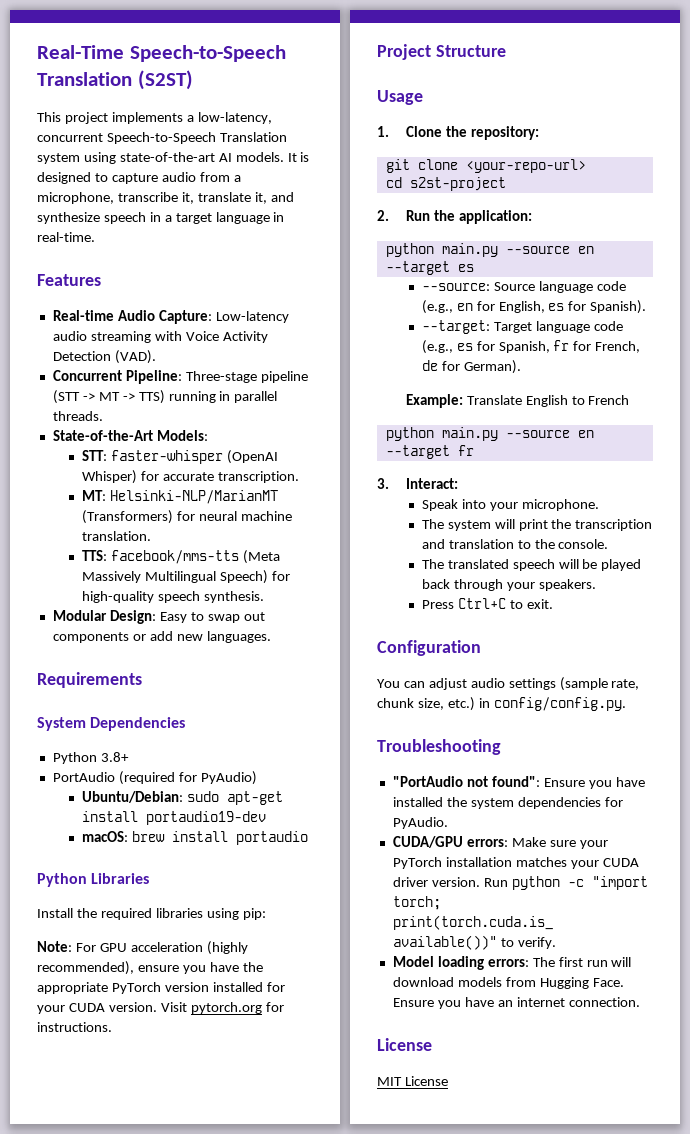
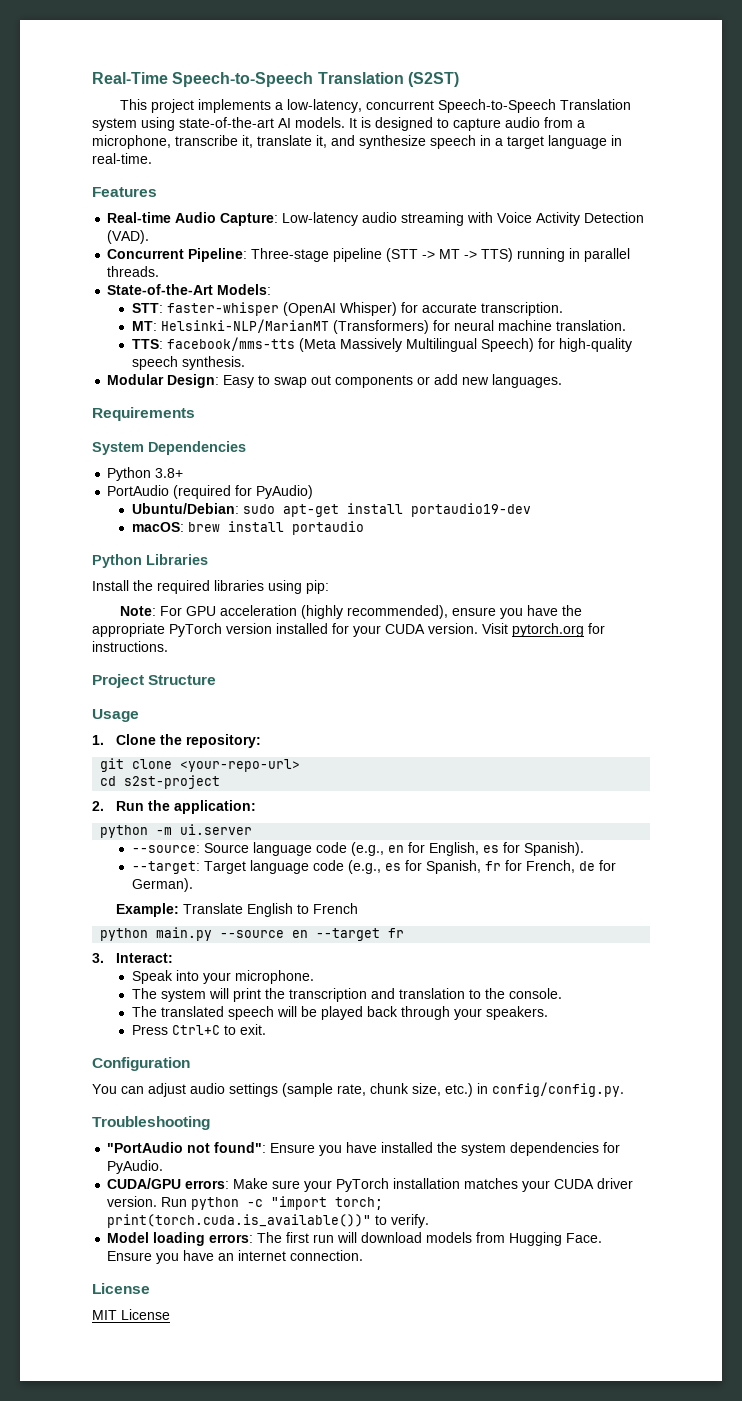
[441,243,594,257] [385,261,474,275] main.py --source en --target es -> [156,824,253,835] -m ui.server

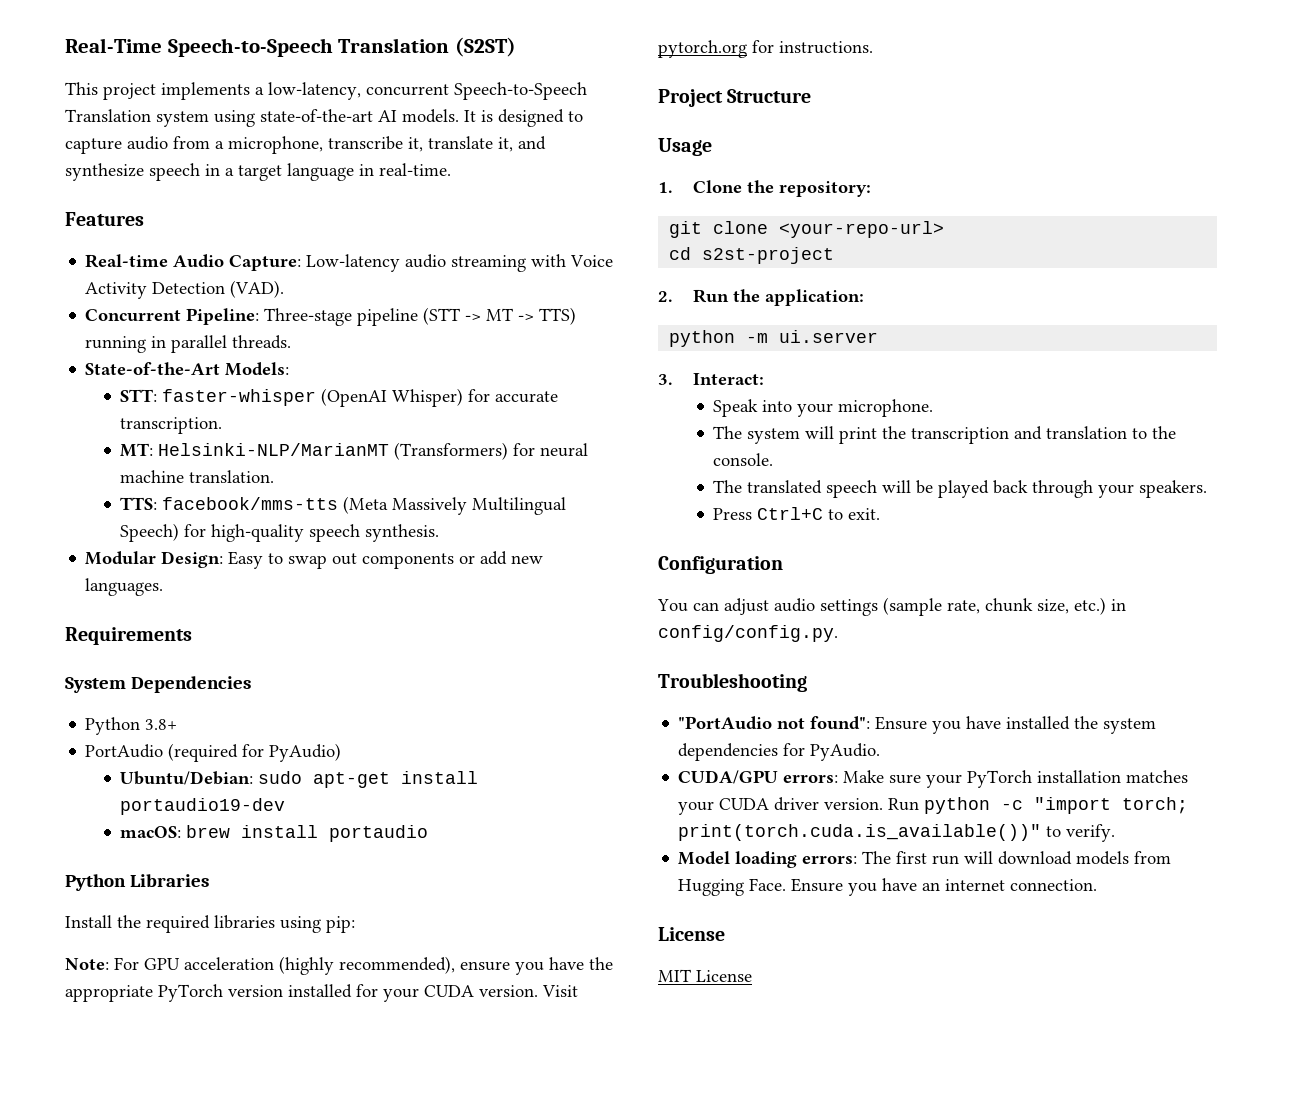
[131,842,584,856] [131,860,616,874] [131,878,193,892] [116,903,359,917] [100,927,405,941] // --source: Source language code (e.g., en for English, es for Spanish). // --target: Target language code (e.g., es for Spanish, fr for French, de for German). // Example: Translate English to French // python main.py --source en --target fr -> (879, 336) none

